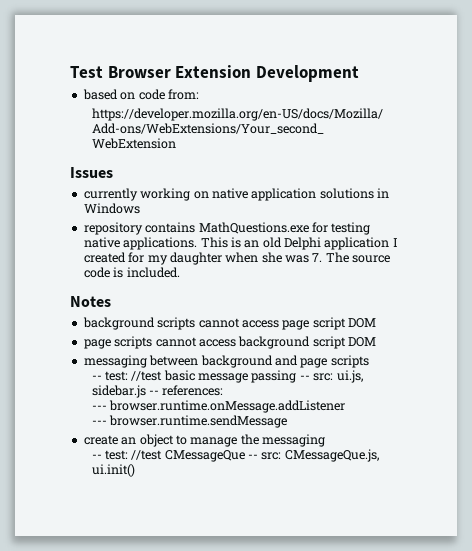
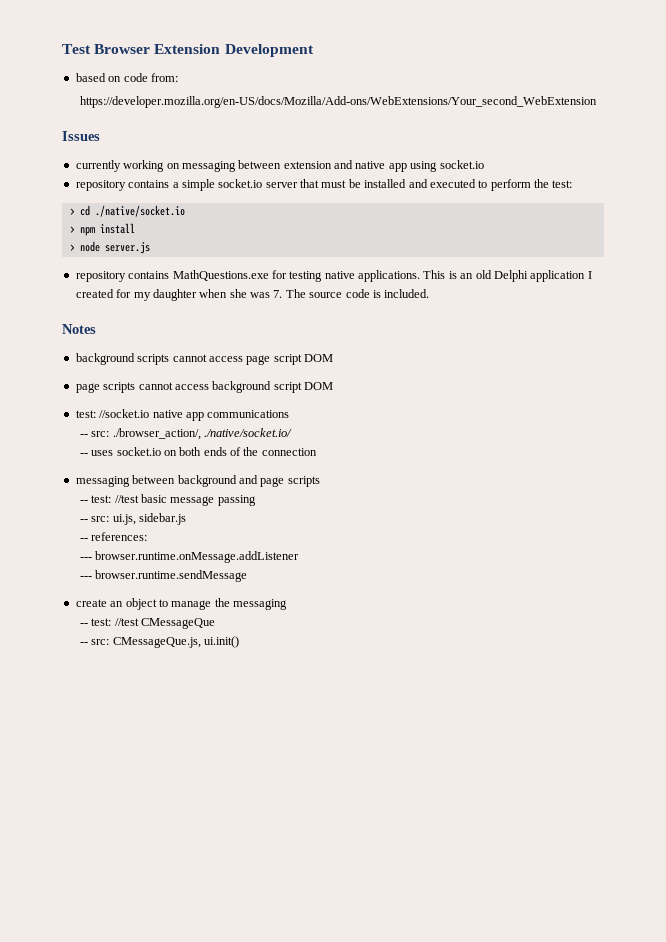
[211,188,389,201] [83,203,140,214] native application solutions in Windows -> [181,160,484,172] [75,179,573,191] [69,205,185,217] [69,223,135,236] [69,241,150,254] messaging between extension and native app using socket.io // repository contains a simple socket.io server that must be installed and executed to perform the test: // > cd ./native/socket.io // > npm install // > node server.js
(376, 342) none -> [75,409,290,421] [79,428,292,440] [79,447,317,456] // test: //socket.io native app communications // -- src: ./browser_action/, ./native/socket.io/ // -- uses socket.io on both ends of the connection
(297, 376) none -> (256, 500) //
(146, 391) none -> (186, 519) //
(245, 456) none -> (215, 623) //

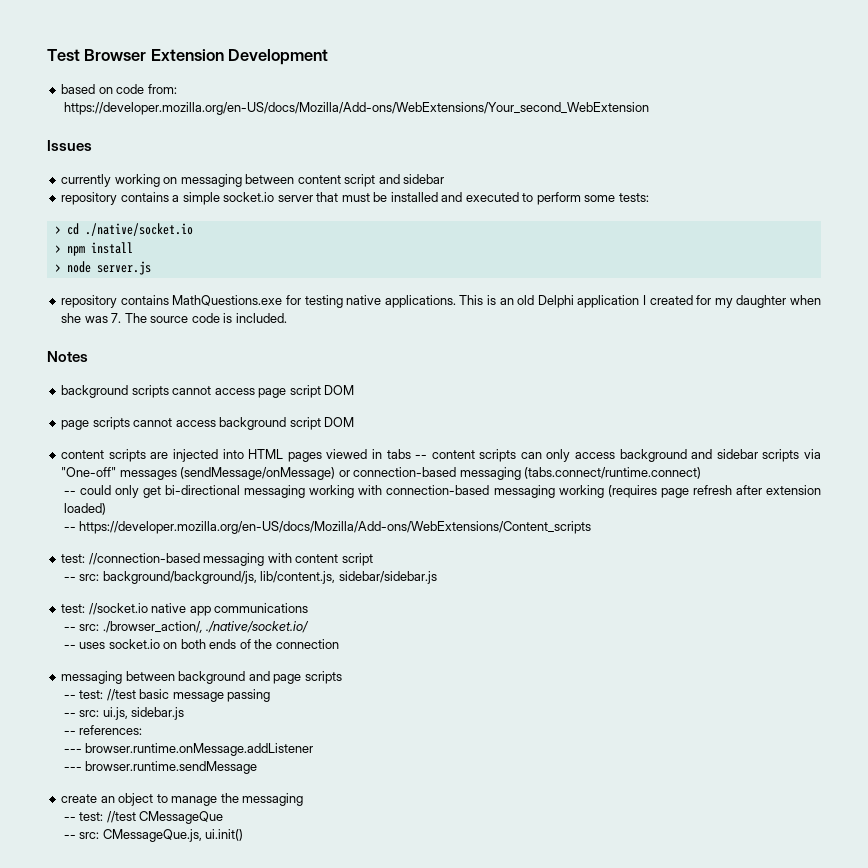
[283,160,484,172] extension and native app using socket.io -> [297,174,445,187] content script and sidebar
[534,179,573,188] the test: -> [584,193,649,202] some tests:
(333, 386) none -> [61,449,821,462] [61,467,702,480] [63,485,821,498] [63,503,106,515] [63,521,592,534] [61,553,373,566] [63,571,437,584] // content scripts are injected into HTML pages viewed in tabs -- content scripts can only access background and sidebar scripts via "One-off" messages (sendMessage/onMessage) or connection-based messaging (tabs.connect/runtime.connect) // -- could only get bi-directional messaging working with connection-based messaging working (requires page refresh after extension loaded) // -- https://developer.mozilla.org/en-US/docs/Mozilla/Add-ons/WebExtensions/Content_scripts // test: //connection-based messaging with content script // -- src: background/background/js, lib/content.js, sidebar/sidebar.js

